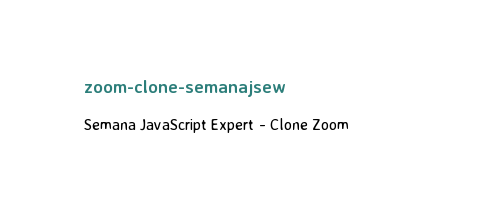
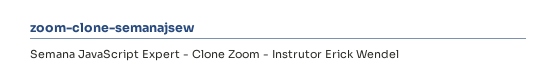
(349, 124) none -> [263,49,399,59] - Instrutor Erick Wendel

